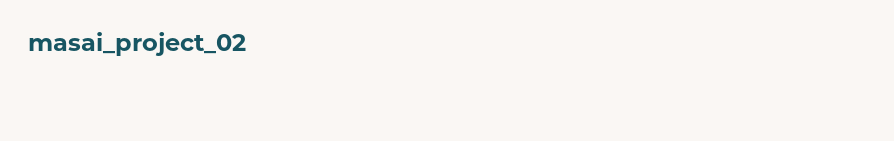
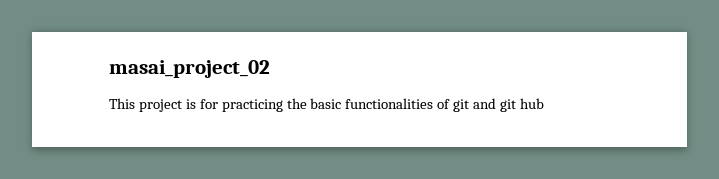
(246, 44) none -> [109,98,544,112] // This project is for practicing the basic functionalities of git and git hub

